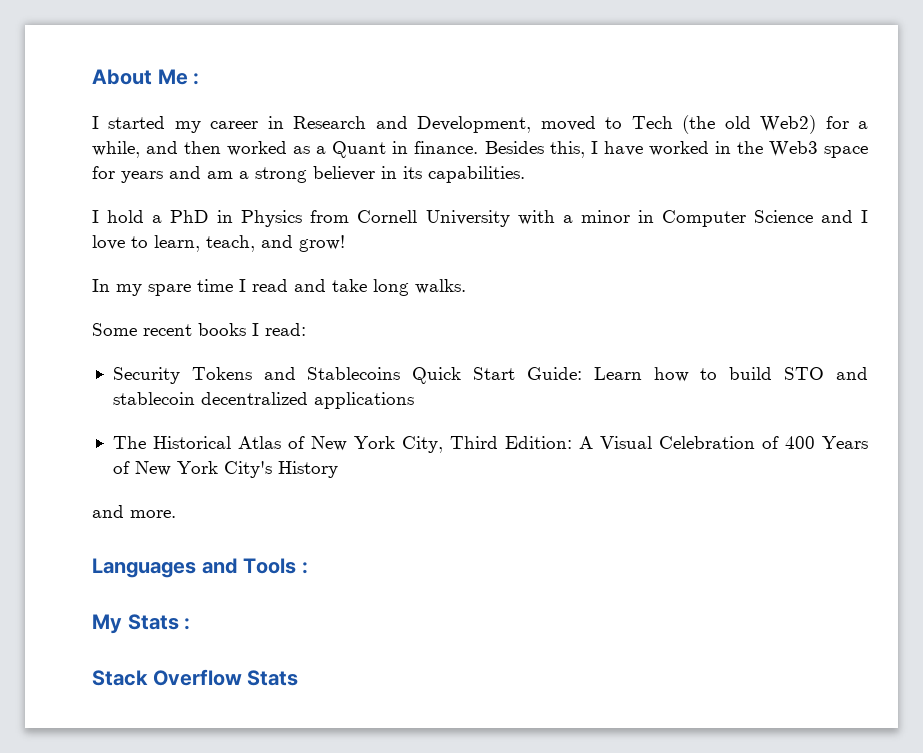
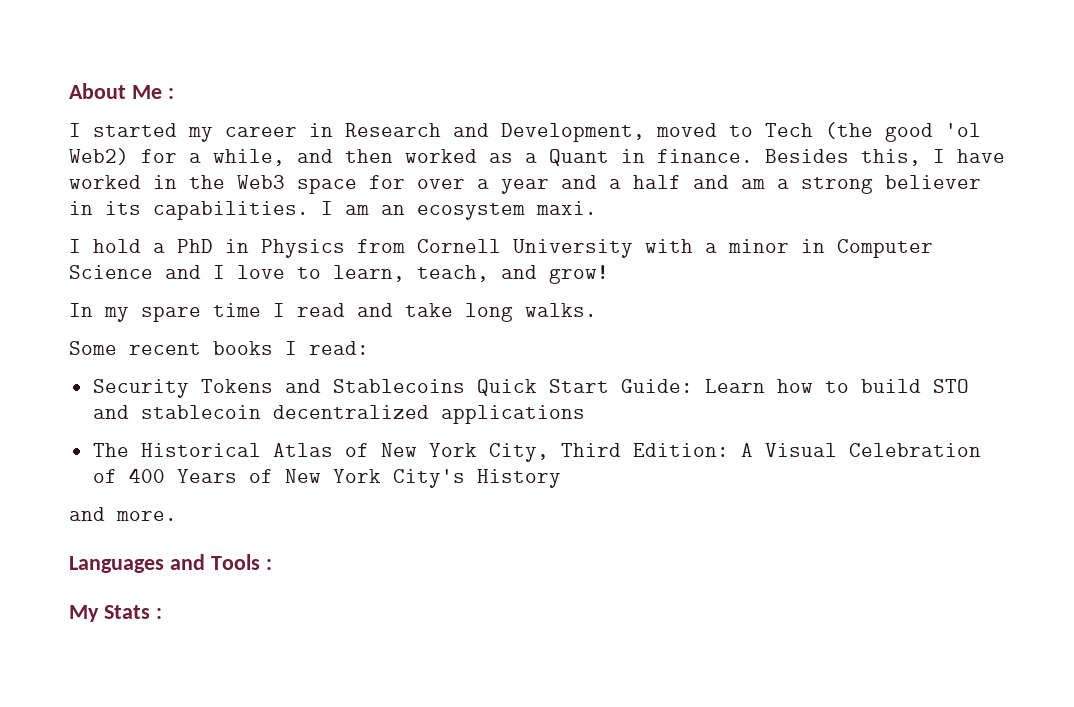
[724,116,751,129] old -> [885,123,981,142] good 'ol
[121,171,163,183] years -> [417,175,681,194] over a year and a half
(525, 174) none -> [321,201,597,220] I am an ecosystem maxi.
[92,669,299,686] // Stack Overflow Stats -> (162, 613) none

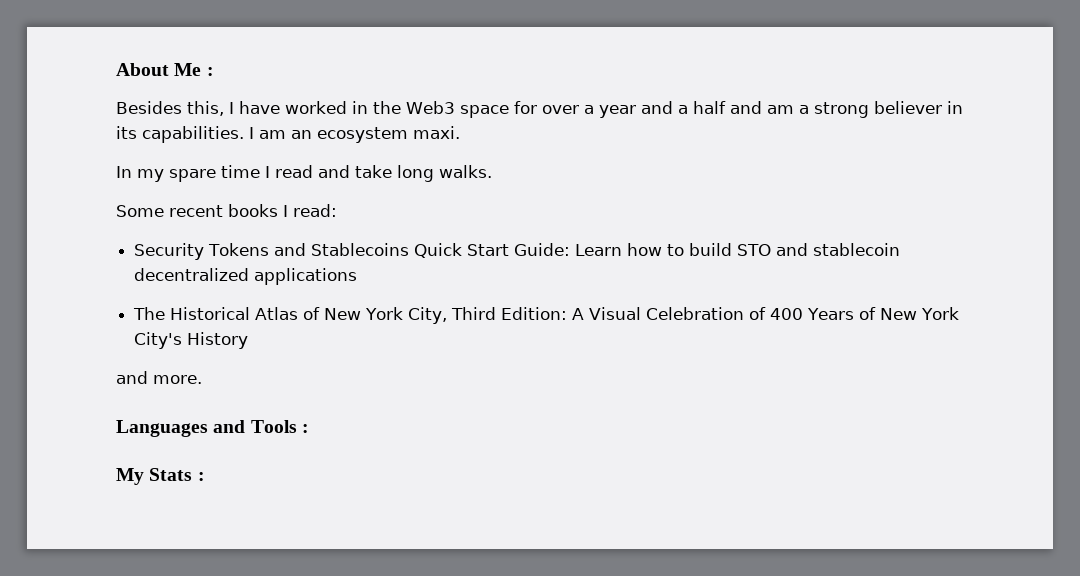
[69,122,981,142] [69,148,753,166] I started my career in Research and Development, moved to Tech (the good 'ol Web2) for a while, and then worked as a Quant in finance. -> (214, 71) none
[69,239,933,258] [69,265,609,284] // I hold a PhD in Physics from Cornell University with a minor in Computer Science and I love to learn, teach, and grow! -> (460, 132) none

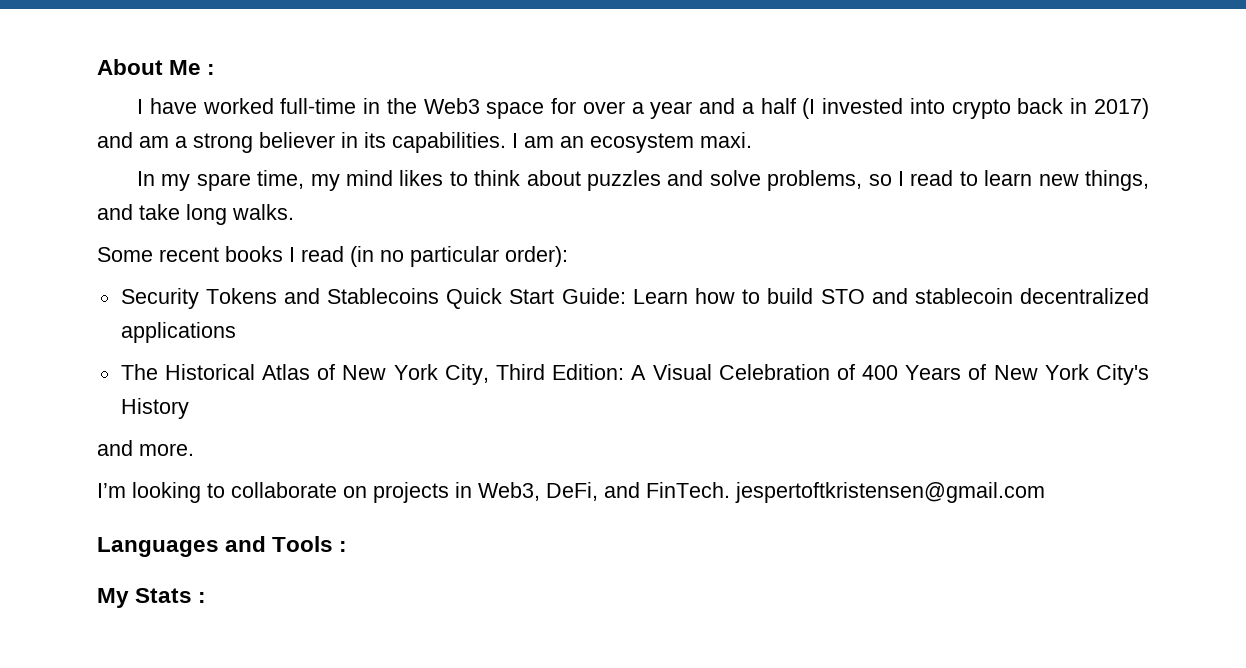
[116,101,224,116] Besides this, -> (216, 69) none
(347, 107) none -> [280,98,357,114] full-time
(726, 107) none -> [802,98,1150,119] (I invested into crypto back in 2017)
[221,165,313,178] time I read -> [257,170,1149,191] time, my mind likes to think about puzzles and solve problems, so I read to learn new things,
[293,204,337,217] read: -> [301,246,568,267] read (in no particular order):
(202, 379) none -> [97,482,1045,503] // I’m looking to collaborate on projects in Web3, DeFi, and FinTech. jespertoftkristensen@gmail.com

